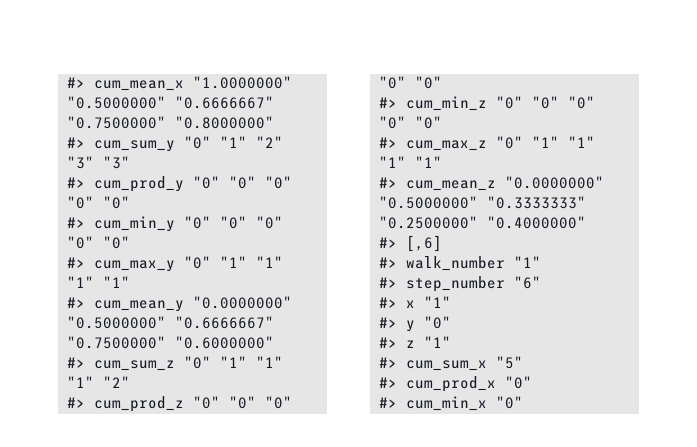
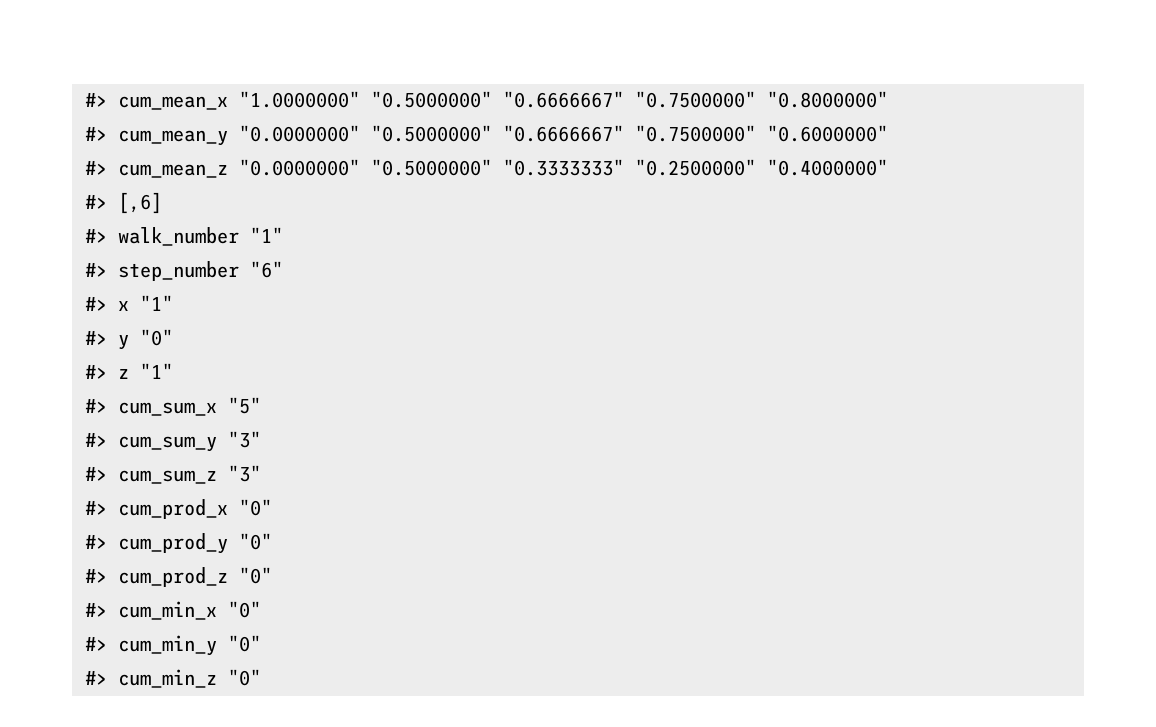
[67,136,283,152] [67,156,130,169] [67,176,292,192] [67,196,130,209] [67,216,283,232] [67,236,130,249] [67,256,283,272] [67,276,130,288] // #> cum_sum_y "0" "1" "2" "3" "3" // #> cum_prod_y "0" "0" "0" "0" "0" // #> cum_min_y "0" "0" "0" "0" "0" // #> cum_max_y "0" "1" "1" "1" "1" -> (888, 99) none
[67,356,283,371] [67,376,130,388] [67,396,292,412] [379,76,442,89] [379,96,595,111] [379,116,442,129] [379,136,595,151] [379,156,442,168] // #> cum_sum_z "0" "1" "1" "1" "2" // #> cum_prod_z "0" "0" "0" "0" "0" // #> cum_min_z "0" "0" "0" "0" "0" // #> cum_max_z "0" "1" "1" "1" "1" -> (888, 133) none
[406,376,532,392] [379,396,487,411] cum_prod_x "0" // #> cum_min_x -> [117,431,261,452] [84,465,261,484] [84,499,272,519] [84,533,272,554] [84,567,272,587] [84,601,261,620] [84,635,261,656] [84,669,217,688] cum_sum_y "3" // #> cum_sum_z "3" // #> cum_prod_x "0" // #> cum_prod_y "0" // #> cum_prod_z "0" // #> cum_min_x "0" // #> cum_min_y "0" // #> cum_min_z

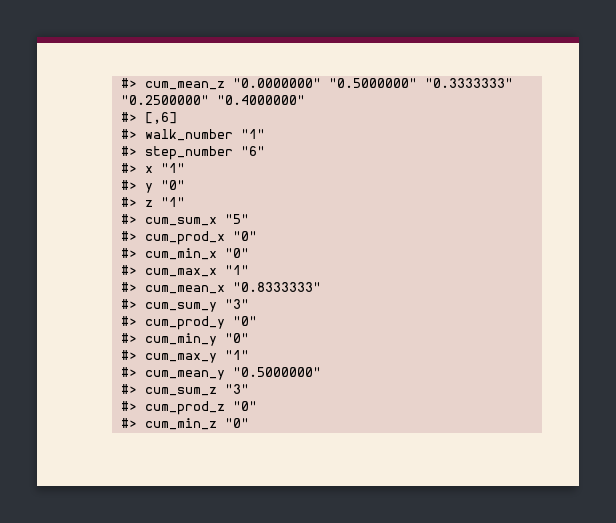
[84,91,888,110] [84,125,888,146] [84,161,107,175] #> cum_mean_x "1.0000000" "0.5000000" "0.6666667" "0.7500000" "0.8000000" // #> cum_mean_y "0.0000000" "0.5000000" "0.6666667" "0.7500000" "0.6000000" // #> -> [121,78,137,88] #>
[117,431,261,452] [84,465,261,484] [84,499,272,519] [84,533,272,554] [84,567,272,587] [84,601,261,620] [84,635,217,656] cum_sum_y "3" // #> cum_sum_z "3" // #> cum_prod_x "0" // #> cum_prod_y "0" // #> cum_prod_z "0" // #> cum_min_x "0" // #> cum_min_y -> [145,231,257,245] [121,248,249,260] [121,265,249,277] [121,282,321,294] [121,299,249,312] [121,316,257,330] [121,333,249,346] [121,350,249,363] [121,367,321,380] [121,384,249,396] [121,401,225,415] cum_prod_x "0" // #> cum_min_x "0" // #> cum_max_x "1" // #> cum_mean_x "0.8333333" // #> cum_sum_y "3" // #> cum_prod_y "0" // #> cum_min_y "0" // #> cum_max_y "1" // #> cum_mean_y "0.5000000" // #> cum_sum_z "3" // #> cum_prod_z

